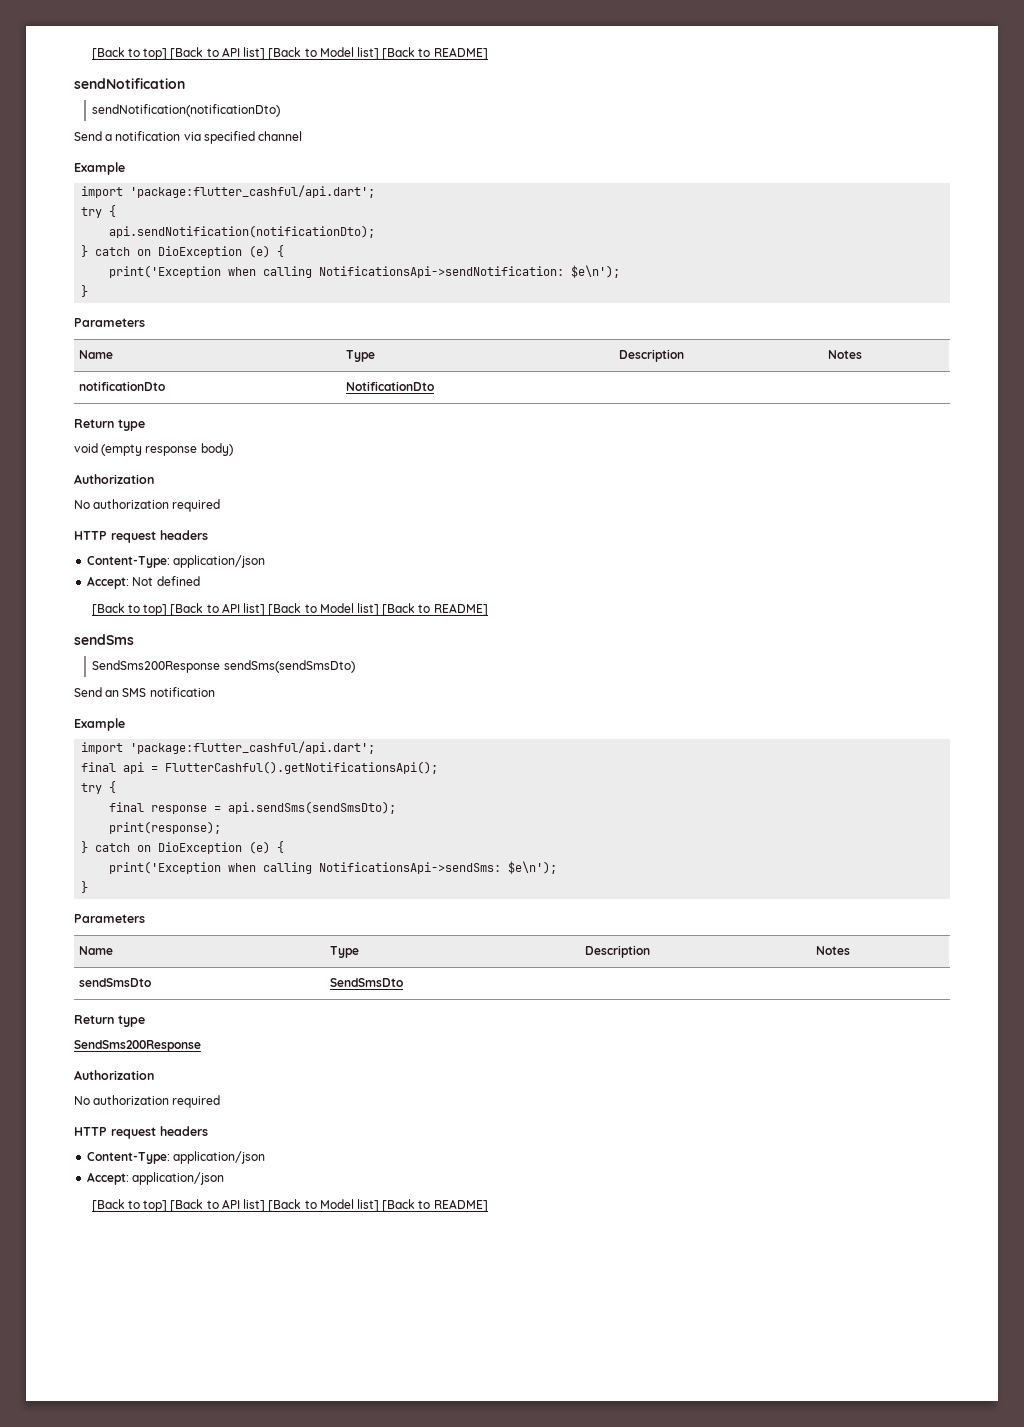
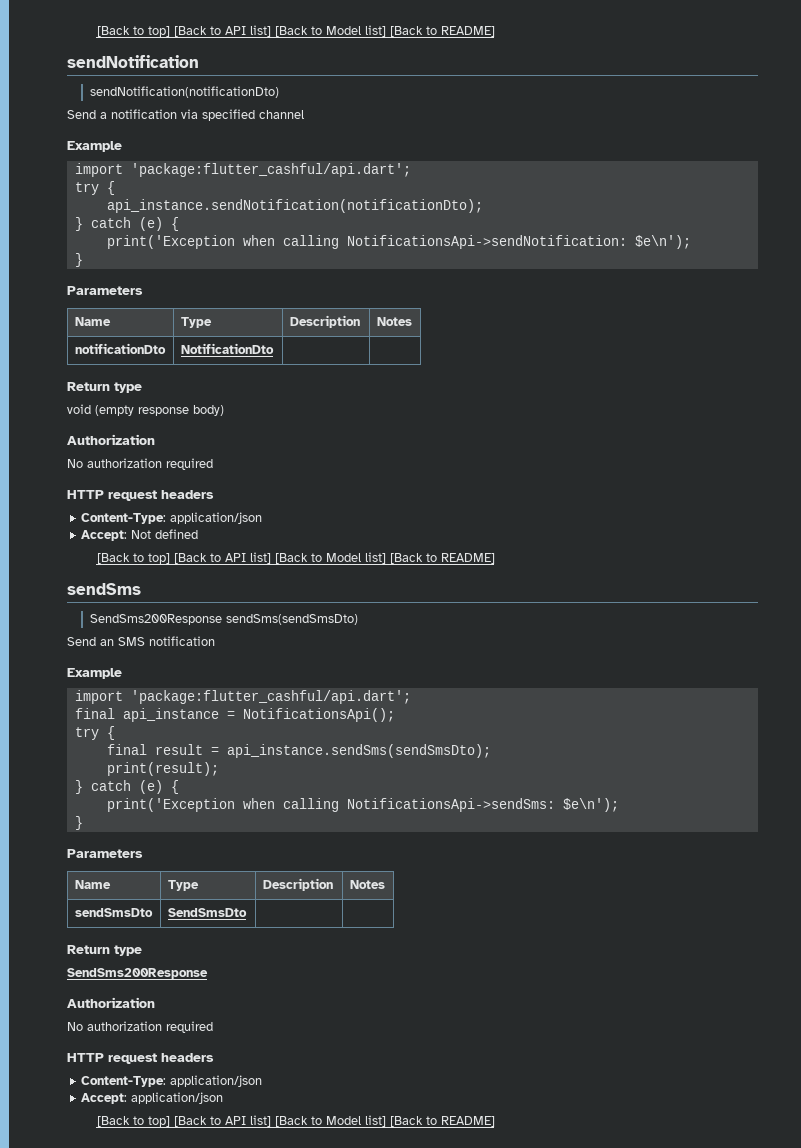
[109,225,376,238] [81,245,243,258] api.sendNotification(notificationDto); // } catch on DioException -> [106,199,483,213] [74,217,131,231] api_instance.sendNotification(notificationDto); // } catch
[123,761,439,774] api = FlutterCashful().getNotificationsApi(); -> [122,708,395,722] api_instance = NotificationsApi();
[151,801,397,814] [109,821,222,834] [81,841,243,854] response = api.sendSms(sendSmsDto); // print(response); // } catch on DioException -> [154,744,491,758] [106,762,219,776] [74,780,131,794] result = api_instance.sendSms(sendSmsDto); // print(result); // } catch

